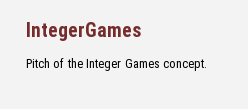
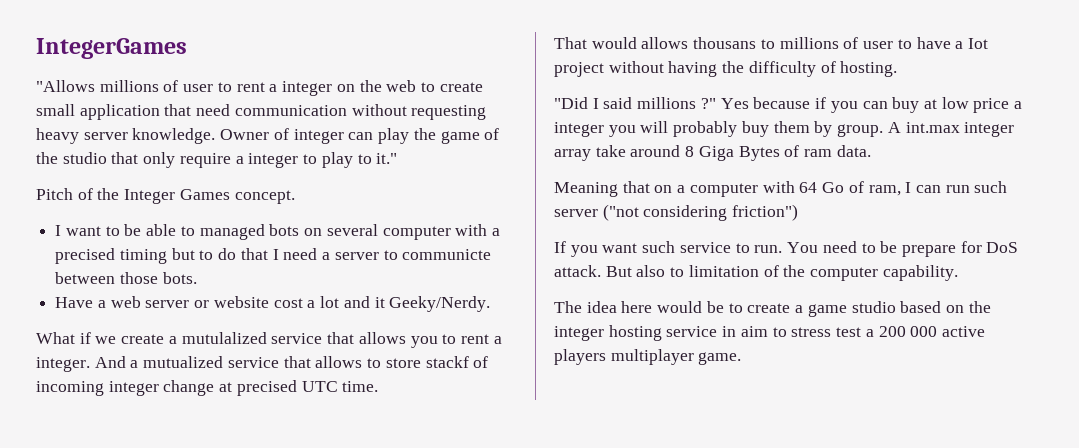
(141, 31) none -> [36,80,483,96] [36,104,487,120] [36,128,500,144] [36,152,398,168] // "Allows millions of user to rent a integer on the web to create small application that need communication without requesting heavy server knowledge. Owner of integer can play the game of the studio that only require a integer to play to it."
(207, 65) none -> [55,224,500,240] [55,248,492,264] [55,272,197,284] [55,296,491,312] [36,332,502,348] [36,356,489,372] [36,380,379,396] [554,37,988,49] [554,61,898,77] [554,97,1023,113] [554,121,1015,137] [554,145,871,161] [554,181,1008,197] [554,204,799,221] [554,241,1019,257] [554,265,958,281] [554,301,991,317] [554,325,985,341] [554,349,742,365] // I want to be able to managed bots on several computer with a precised timing but to do that I need a server to communicte between those bots. // Have a web server or website cost a lot and it Geeky/Nerdy. // What if we create a mutulalized service that allows you to rent a integer. And a mutualized service that allows to store stackf of incoming integer change at precised UTC time. // That would allows thousans to millions of user to have a Iot project without having the difficulty of hosting. // "Did I said millions ?" Yes because if you can buy at low price a integer you will probably buy them by group. A int.max integer array take around 8 Giga Bytes of ram data. // Meaning that on a computer with 64 Go of ram, I can run such server ("not considering friction") // If you want such service to run. You need to be prepare for DoS attack. But also to limitation of the computer capability. // The idea here would be to create a game studio based on the integer hosting service in aim to stress test a 200 000 active players multiplayer game.

